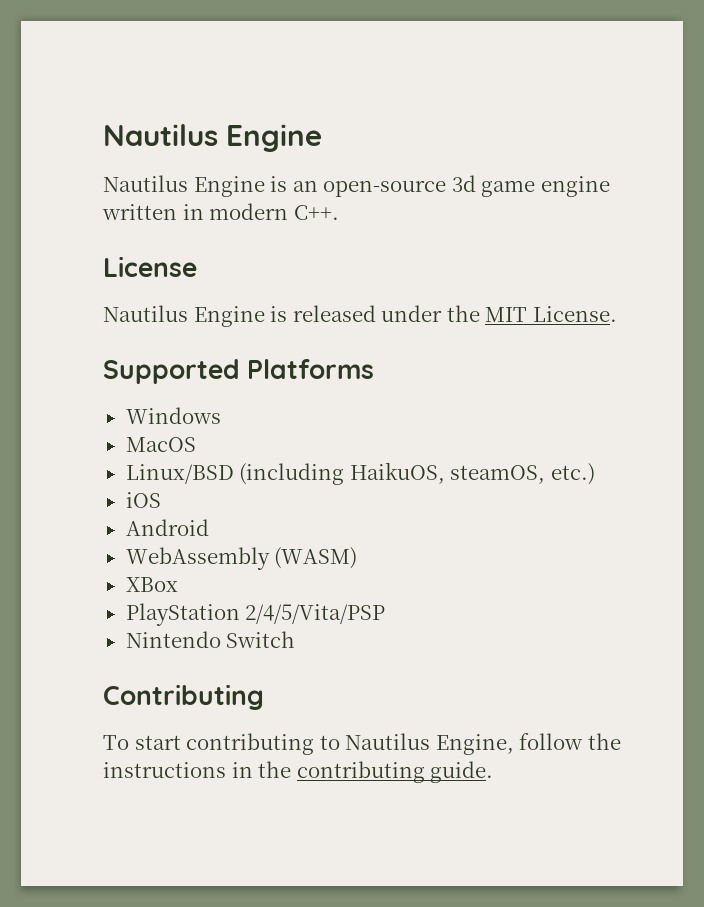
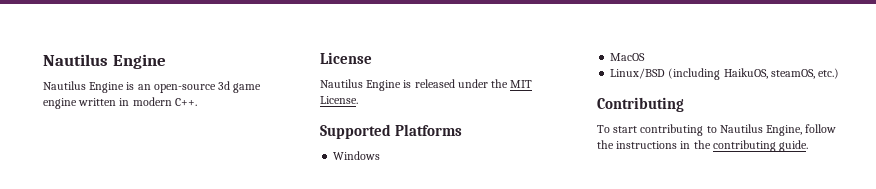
[125,492,161,508] [125,519,209,536] [125,547,358,570] [125,577,178,592] [125,603,386,626] [125,631,296,648] // iOS // Android // WebAssembly (WASM) // XBox // PlayStation 2/4/5/Vita/PSP // Nintendo Switch -> (840, 73) none

